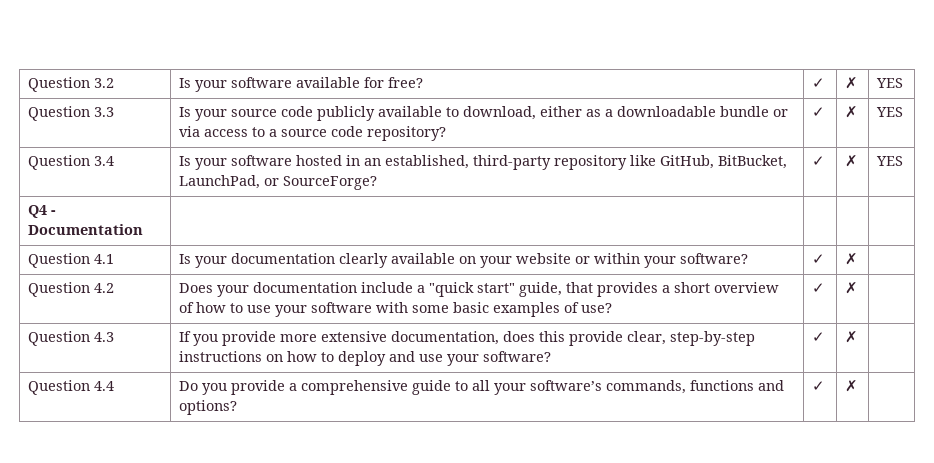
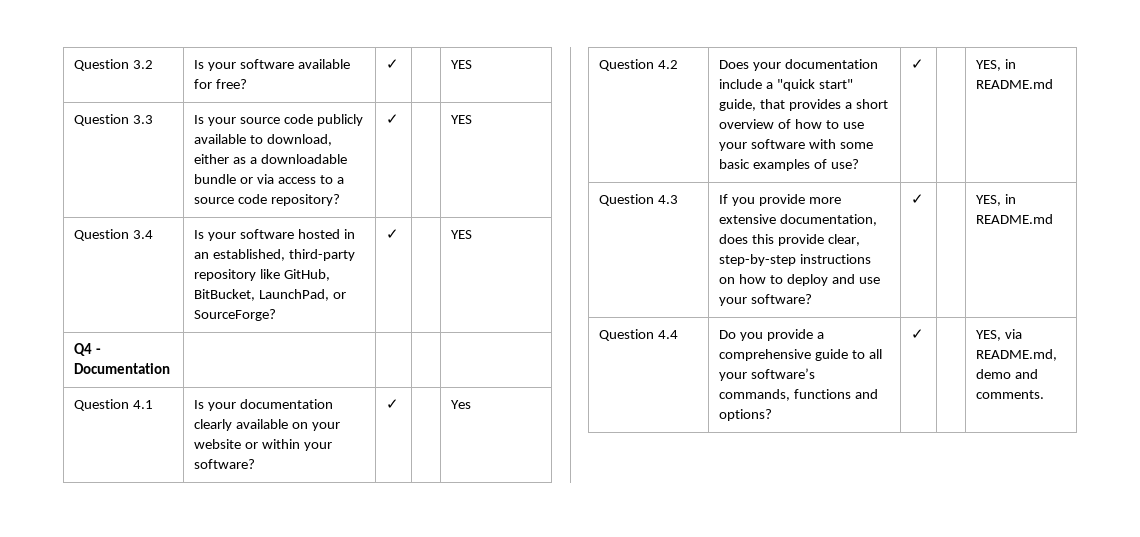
[845,77,859,89] ✗ -> (400, 64) none
[845,106,859,118] ✗ -> (400, 119) none
[845,155,859,167] ✗ -> (400, 234) none
[845,253,859,265] ✗ | -> [451,400,472,409] | Yes
[845,282,859,294] ✗ | -> [976,59,1017,71] [976,79,1054,89] | YES, in README.md
[845,331,859,343] ✗ | -> [976,194,1017,206] [976,214,1054,224] | YES, in README.md
[845,380,859,392] ✗ | -> [976,329,1023,341] [976,349,1058,361] [976,369,1039,379] [976,390,1045,399] | YES, via README.md, demo and comments.

